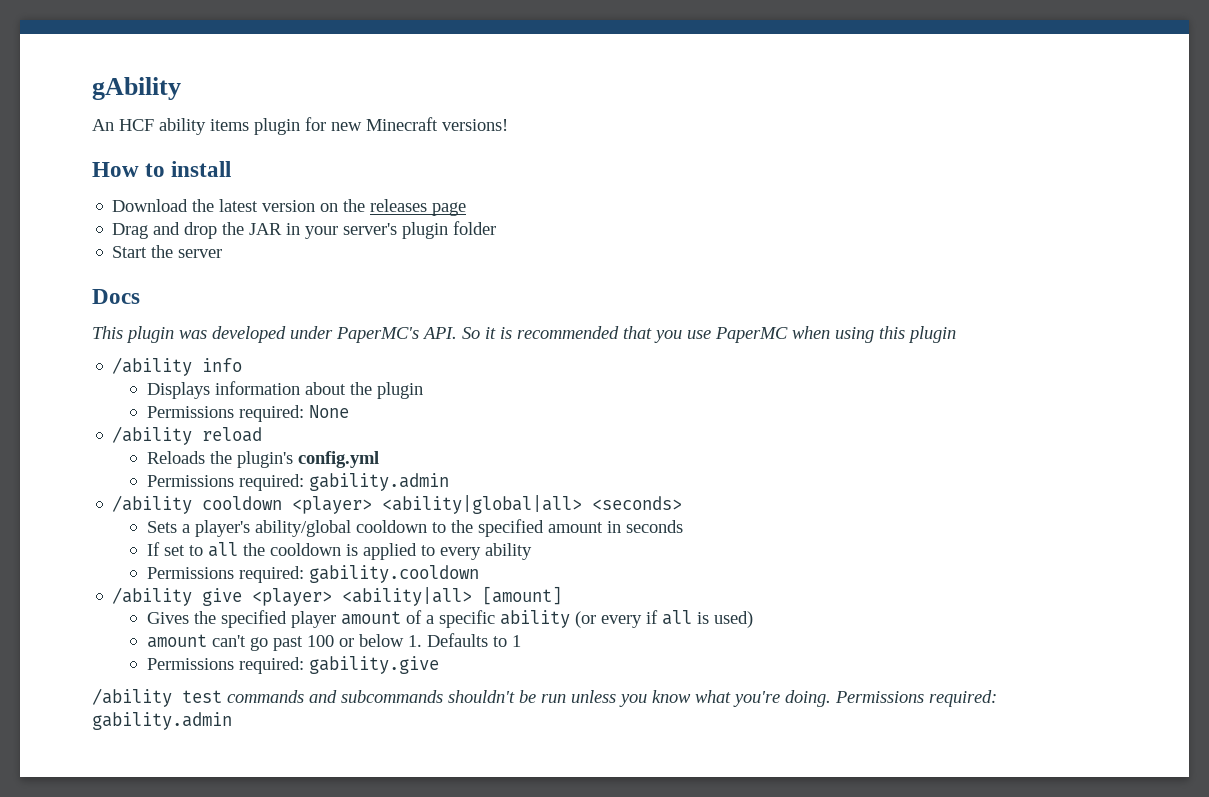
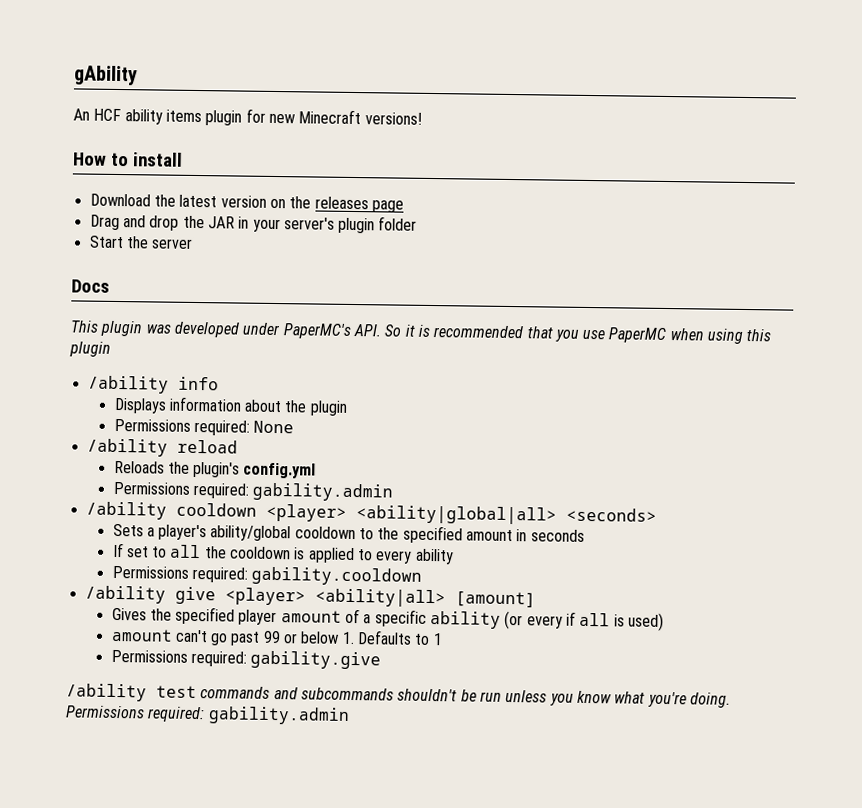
[307,635,335,647] 100 -> [262,630,281,644] 99

